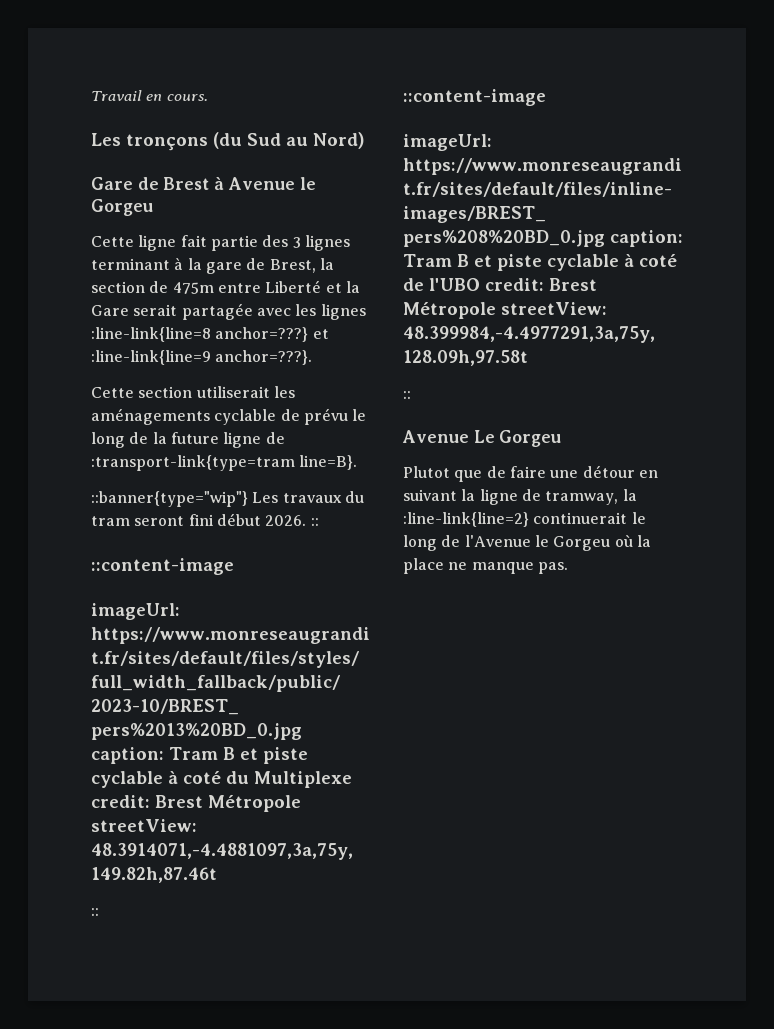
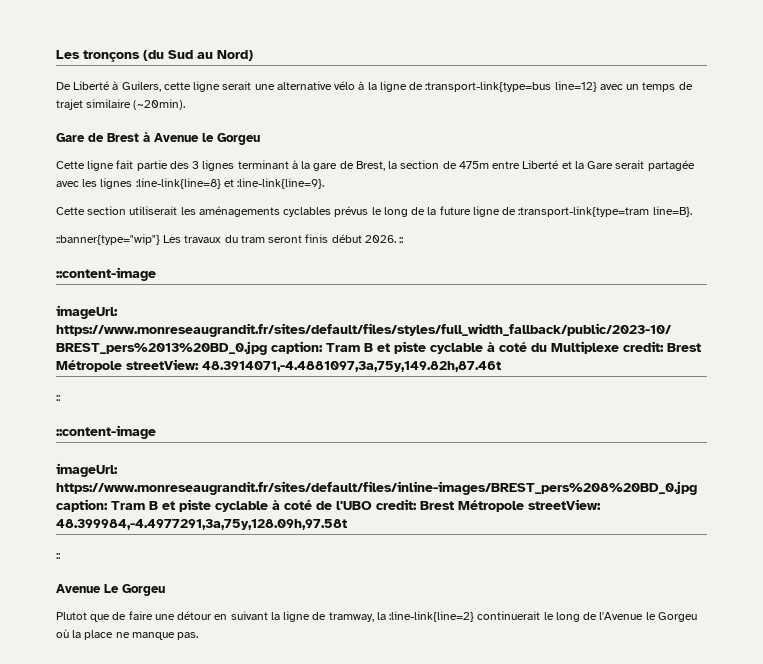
[91,90,208,101] Travail en cours. // -> (56, 54) none
(365, 140) none -> [56,81,693,92] [56,99,186,110] // De Liberté à Guilers, cette ligne serait une alternative vélo à la ligne de :transport-link{type=bus line=12} avec un temps de trajet similaire (~20min).
[91,327,329,342] [91,350,313,365] :line-link{line=8 anchor=???} et :line-link{line=9 anchor=???}. -> [135,178,325,189] :line-link{line=8} et :line-link{line=9}.
[214,408,348,425] cyclable de prévu -> [283,206,369,217] cyclables prévus
[188,514,214,526] fini -> [305,234,329,243] finis

